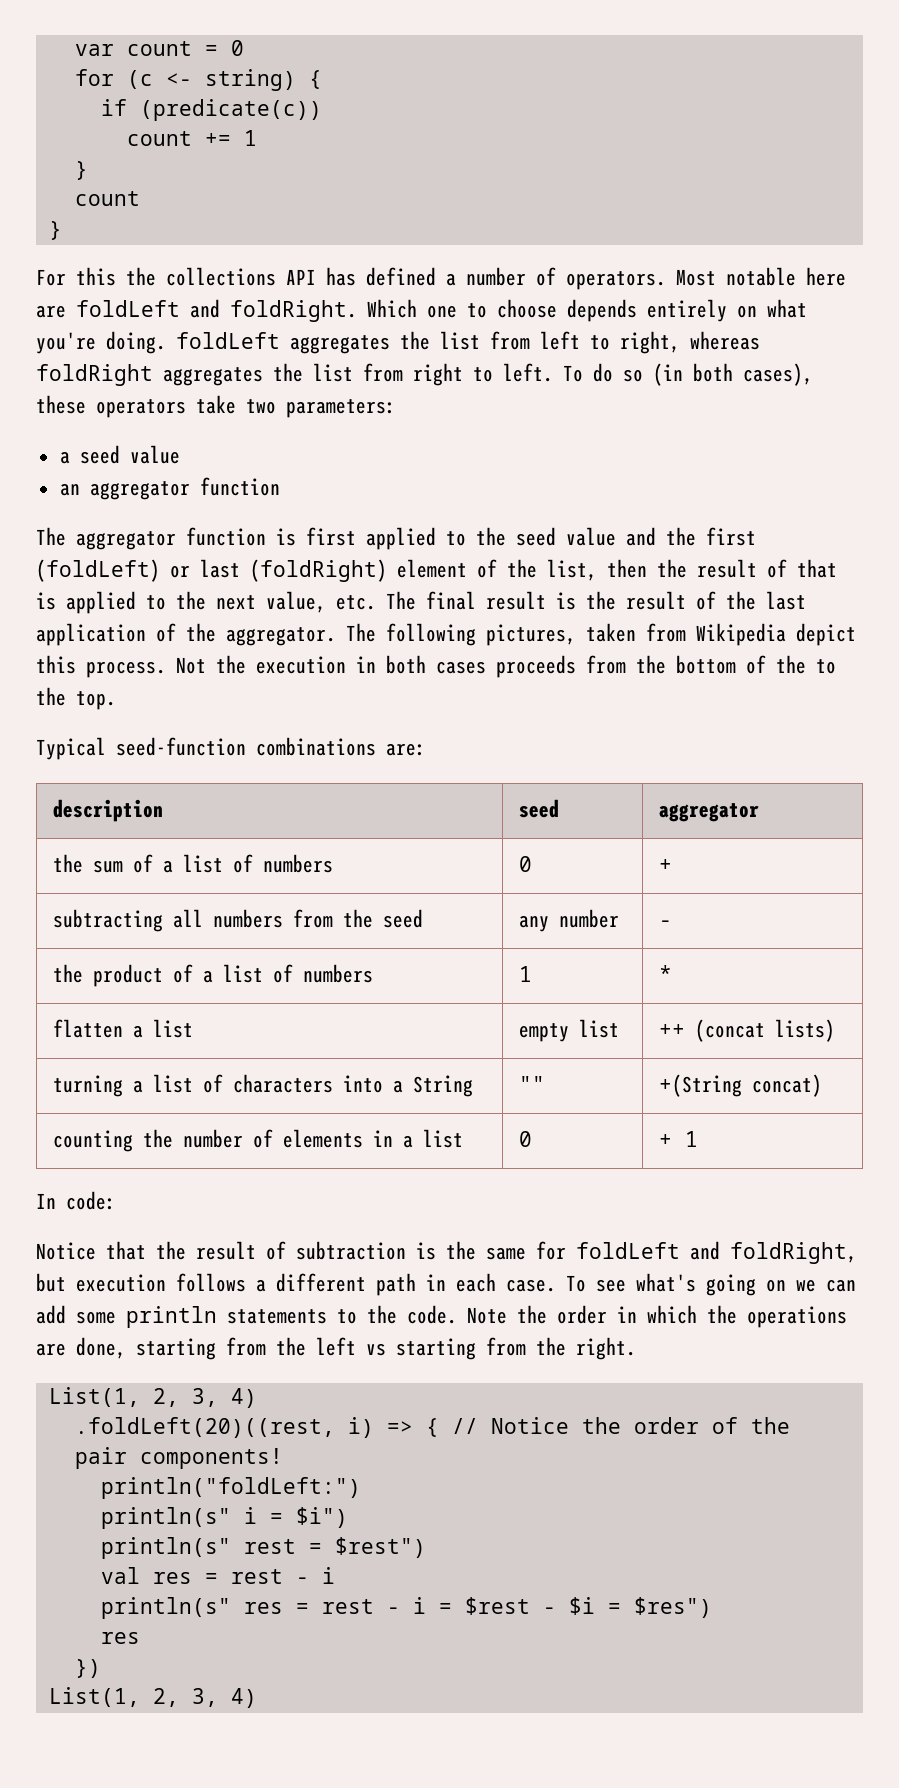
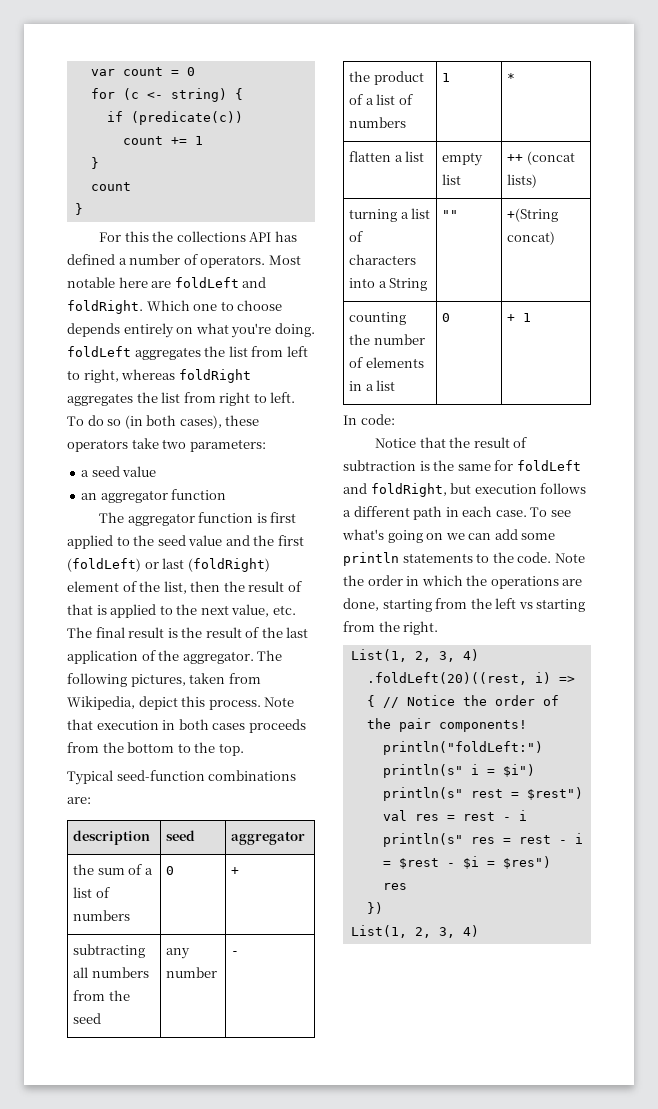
[696,623,786,646] Wikipedia -> [67,696,135,710] Wikipedia,
[176,655,246,674] Not the -> [264,697,295,707] [67,719,93,730] Note that
[746,655,806,674] of the -> (175, 747) none

